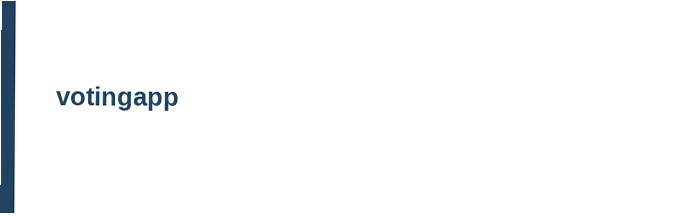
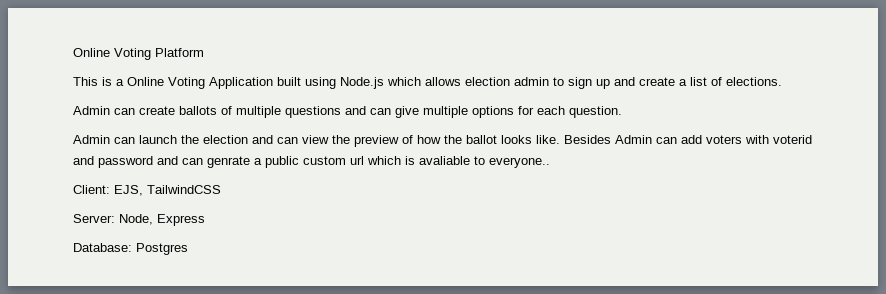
[55,86,180,111] votingapp -> [73,48,204,60] [73,77,782,89] [73,106,622,118] [73,135,812,147] [73,156,550,168] [73,185,221,196] [73,214,205,226] [73,243,188,255] Online Voting Platform // This is a Online Voting Application built using Node.js which allows election admin to sign up and create a list of elections. // Admin can create ballots of multiple questions and can give multiple options for each question. // Admin can launch the election and can view the preview of how the ballot looks like. Besides Admin can add voters with voterid and password and can genrate a public custom url which is avaliable to everyone.. // Client: EJS, TailwindCSS // Server: Node, Express // Database: Postgres

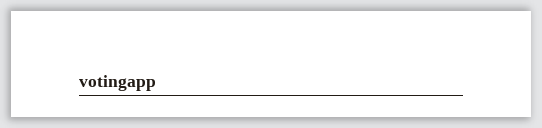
[73,48,204,60] [73,77,782,89] [73,106,622,118] [73,135,812,147] [73,156,550,168] [73,185,221,196] [73,214,205,226] [73,243,188,255] Online Voting Platform // This is a Online Voting Application built using Node.js which allows election admin to sign up and create a list of elections. // Admin can create ballots of multiple questions and can give multiple options for each question. // Admin can launch the election and can view the preview of how the ballot looks like. Besides Admin can add voters with voterid and password and can genrate a public custom url which is avaliable to everyone.. // Client: EJS, TailwindCSS // Server: Node, Express // Database: Postgres -> [79,75,156,91] votingapp

